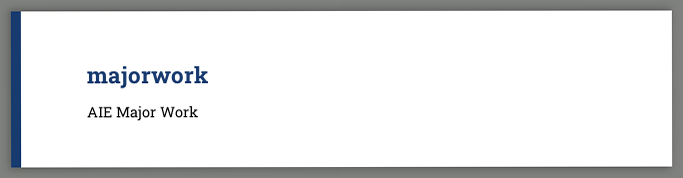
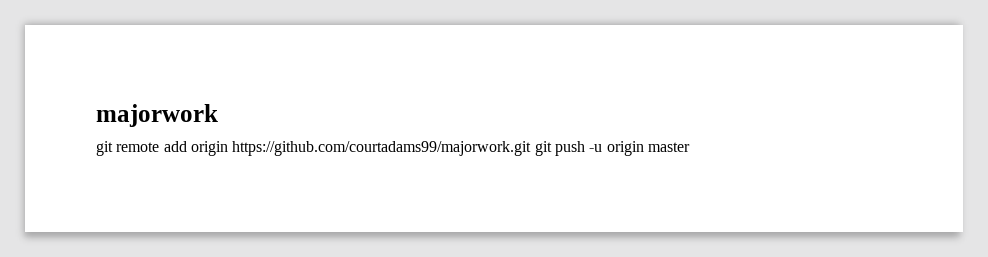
[87,105,199,122] AIE Major Work -> [96,141,690,156] git remote add origin https://github.com/courtadams99/majorwork.git git push -u origin master

